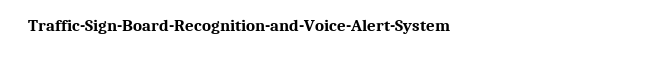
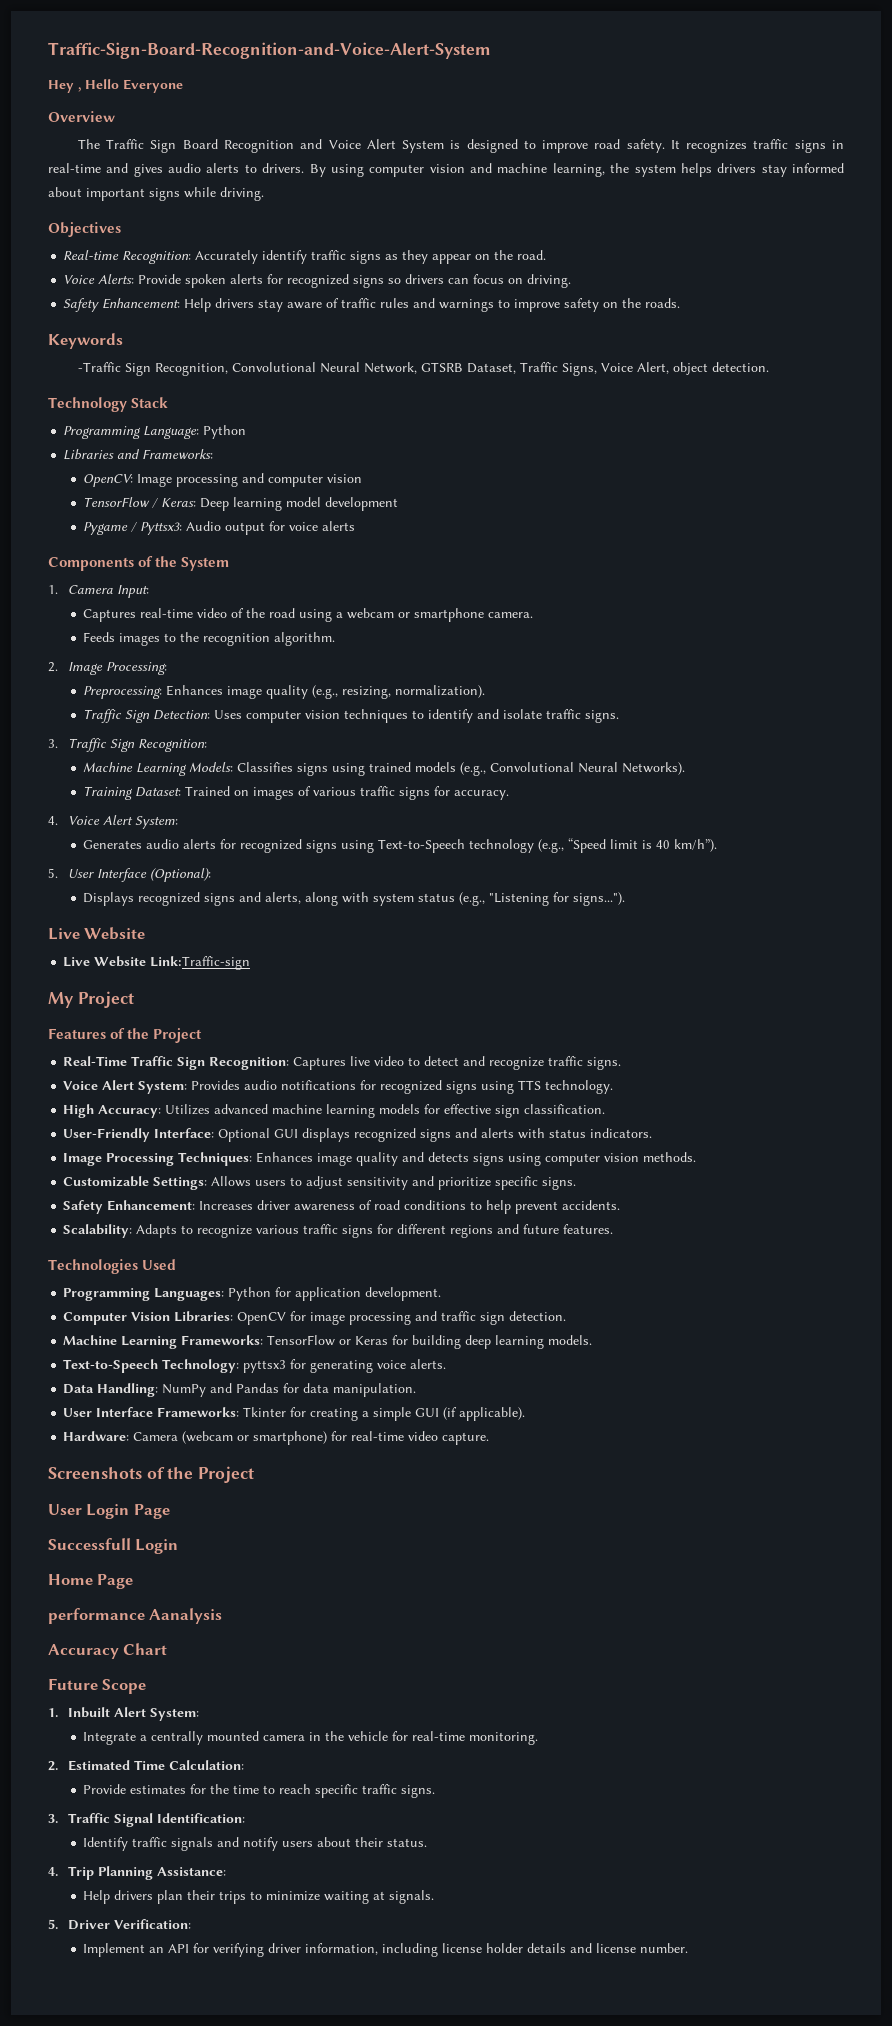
(450, 26) none -> [48,79,183,93] [48,111,115,122] [77,139,845,153] [48,163,844,177] [48,187,264,201] [48,222,121,237] [63,250,547,264] [63,274,572,288] [63,298,681,312] [48,333,123,349] [77,362,769,376] [48,397,169,412] [63,425,247,439] [63,449,214,460] [83,473,363,487] [83,497,399,511] [83,521,356,535] [48,556,230,571] [48,585,150,598] [83,608,534,622] [83,632,336,646] [48,662,168,675] [83,685,486,699] [83,709,620,723] [48,738,208,752] [83,762,686,776] [83,786,510,800] [48,815,179,829] [83,838,718,853] [48,868,212,882] [83,892,626,906] [48,927,146,940] [63,956,251,970] [48,991,134,1008] [48,1028,203,1043] [63,1056,622,1070] [63,1080,614,1094] [63,1104,606,1118] [63,1128,653,1142] [63,1152,697,1166] [63,1176,577,1190] [63,1200,621,1214] [63,1224,614,1238] [48,1259,177,1274] [63,1287,442,1301] [63,1311,567,1325] [63,1335,593,1349] [63,1359,447,1373] [63,1383,417,1397] [63,1407,526,1421] [63,1431,490,1445] [48,1466,255,1483] [48,1504,170,1519] [48,1538,179,1554] [48,1574,134,1589] [48,1608,223,1624] [48,1643,168,1659] [48,1678,147,1694] [48,1707,200,1721] [83,1731,539,1745] [48,1760,245,1771] [83,1784,436,1798] [48,1813,246,1827] [83,1837,428,1851] [48,1866,227,1880] [83,1890,435,1904] [48,1919,192,1930] [83,1943,689,1957] // Hey , Hello Everyone // Overview // The Traffic Sign Board Recognition and Voice Alert System is designed to improve road safety. It recognizes traffic signs in real-time and gives audio alerts to drivers. By using computer vision and machine learning, the system helps drivers stay informed about important signs while driving. // Objectives // Real-time Recognition: Accurately identify traffic signs as they appear on the road. // Voice Alerts: Provide spoken alerts for recognized signs so drivers can focus on driving. // Safety Enhancement: Help drivers stay aware of traffic rules and warnings to improve safety on the roads. // Keywords // -Traffic Sign Recognition, Convolutional Neural Network, GTSRB Dataset, Traffic Signs, Voice Alert, object detection. // Technology Stack // Programming Language: Python // Libraries and Frameworks: // OpenCV: Image processing and computer vision // TensorFlow / Keras: Deep learning model development // Pygame / Pyttsx3: Audio output for voice alerts // Components of the System // 1. Camera Input: // Captures real-time video of the road using a webcam or smartphone camera. // Feeds images to the recognition algorithm. // 2. Image Processing: // Preprocessing: Enhances image quality (e.g., resizing, normalization). // Traffic Sign Detection: Uses computer vision techniques to identify and isolate traffic signs. // 3. Traffic Sign Recognition: // Machine Learning Models: Classifies signs using trained models (e.g., Convolutional Neural Networks). // Training Dataset: Trained on images of various traffic signs for accuracy. // 4. Voice Alert System: // Generates audio alerts for recognized signs using Text-to-Speech technology (e.g., “Speed limit is 40 km/h”). // 5. User Interface (Optional): // Displays recognized signs and alerts, along with system status (e.g., "Listening for signs..."). // Live Website // Live Website Link:Traffic-sign // My Project // Features of the Project // Real-Time Traffic Sign Recognition: Captures live video to detect and recognize traffic signs. // Voice Alert System: Provides audio notifications for recognized signs using TTS technology. // High Accuracy: Utilizes advanced machine learning models for effective sign classification. // User-Friendly Interface: Optional GUI displays recognized signs and alerts with status indicators. // Image Processing Techniques: Enhances image quality and detects signs using computer vision methods. // Customizable Settings: Allows users to adjust sensitivity and prioritize specific signs. // Safety Enhancement: Increases driver awareness of road conditions to help prevent accidents. // Scalability: Adapts to recognize various traffic signs for different regions and future features. // Technologies Used // Programming Languages: Python for application development. // Computer Vision Libraries: OpenCV for image processing and traffic sign detection. // Machine Learning Frameworks: TensorFlow or Keras for building deep learning models. // Text-to-Speech Technology: pyttsx3 for generating voice alerts. // Data Handling: NumPy and Pandas for data manipulation. // User Interface Frameworks: Tkinter for creating a simple GUI (if applicable). // Hardware: Camera (webcam or smartphone) for real-time video capture. // Screenshots of the Project // User Login Page // Successfull Login // Home Page // performance Aanalysis // Accuracy Chart // Future Scope // 1. Inbuilt Alert System: // Integrate a centrally mounted camera in the vehicle for real-time monitoring. // 2. Estimated Time Calculation: // Provide estimates for the time to reach specific traffic signs. // 3. Traffic Signal Identification: // Identify traffic signals and notify users about their status. // 4. Trip Planning Assistance: // Help drivers plan their trips to minimize waiting at signals. // 5. Driver Verification: // Implement an API for verifying driver information, including license holder details and license number.

